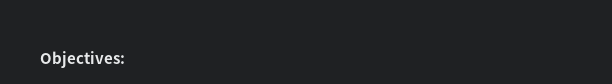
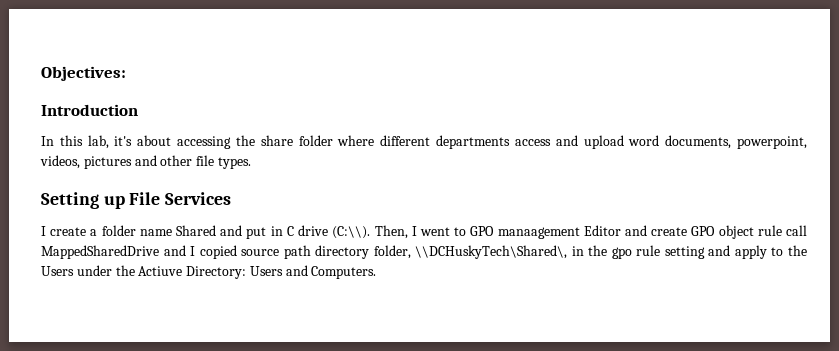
(125, 59) none -> [41,104,138,116] [41,135,808,149] [40,155,251,169] [41,192,232,209] [41,225,808,239] [41,245,807,259] [41,265,377,279] // Introduction // In this lab, it's about accessing the share folder where different departments access and upload word documents, powerpoint, videos, pictures and other file types. // Setting up File Services // I create a folder name Shared and put in C drive (C:\\). Then, I went to GPO manaagement Editor and create GPO object rule call MappedSharedDrive and I copied source path directory folder, \\DCHuskyTech\Shared\, in the gpo rule setting and apply to the Users under the Actiuve Directory: Users and Computers.

